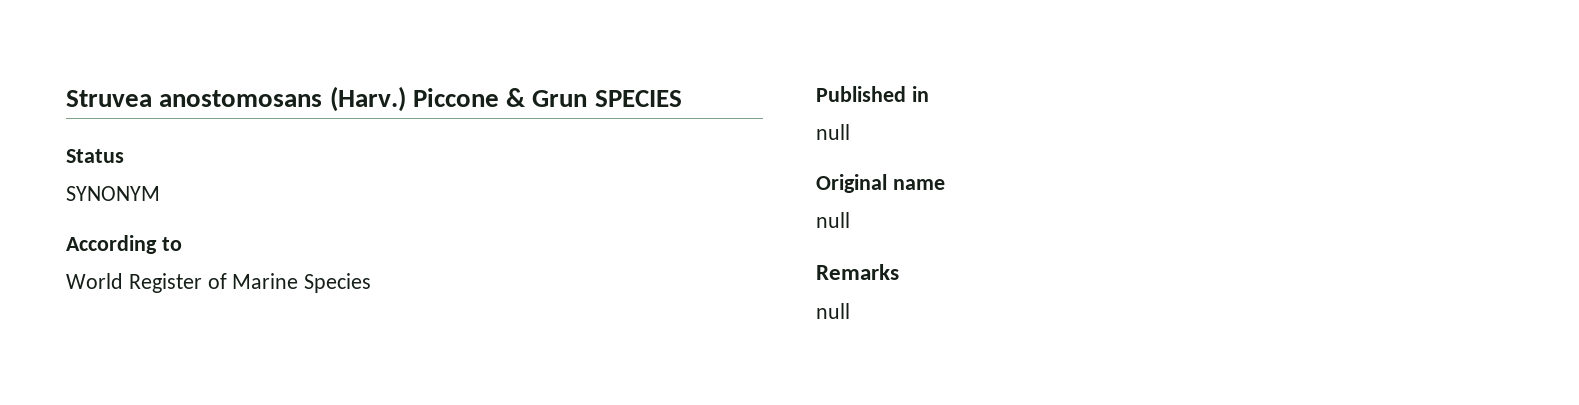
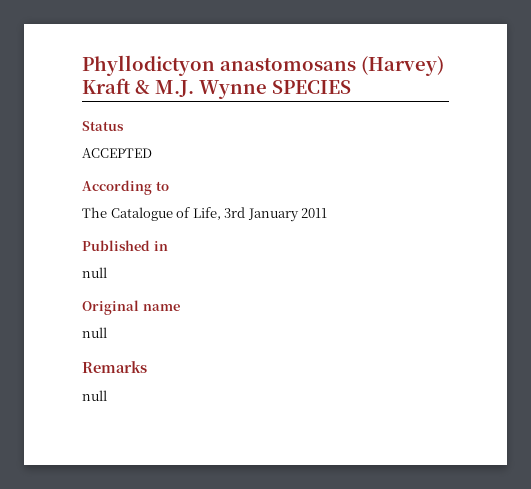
[66,86,588,112] Struvea anostomosans (Harv.) Piccone & Grun -> [82,55,444,76] [82,78,267,99] Phyllodictyon anastomosans (Harvey) Kraft & M.J. Wynne
[66,186,160,201] SYNONYM -> [82,148,152,158] ACCEPTED
[66,273,372,293] World Register of Marine Species -> [82,207,328,222] The Catalogue of Life, 3rd January 2011

